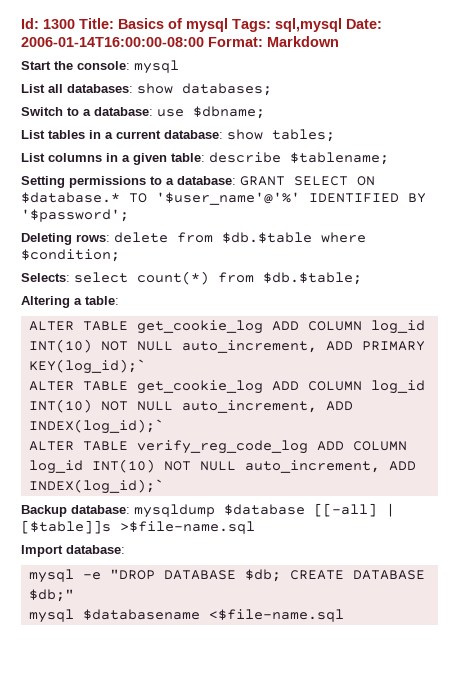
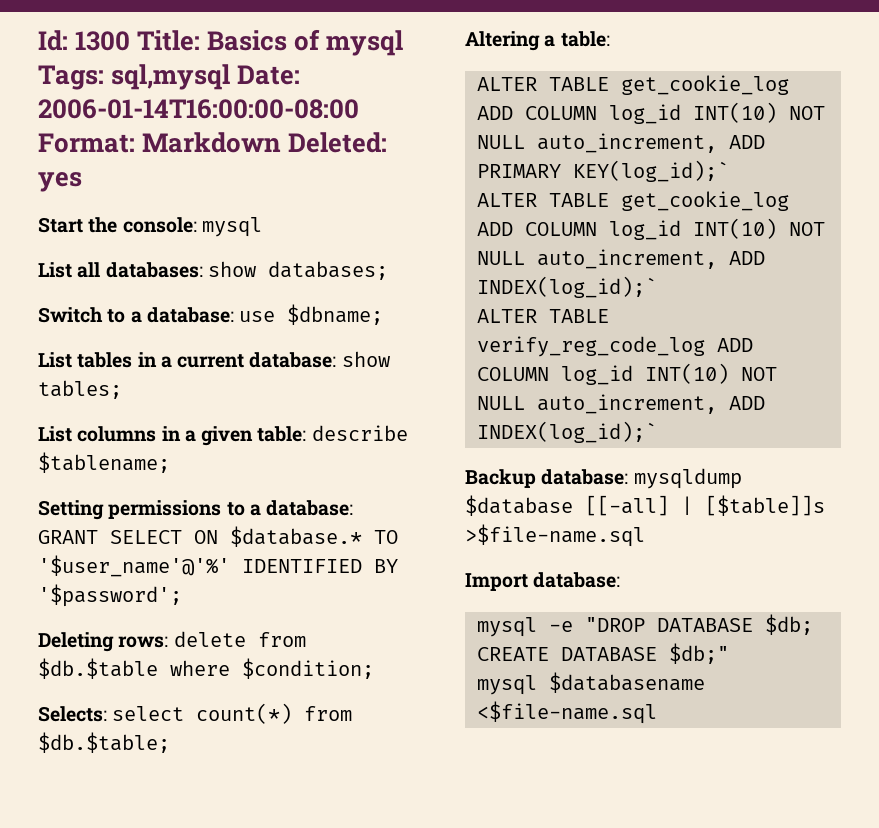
(339, 41) none -> [288,132,388,153] [38,172,82,192] Deleted: yes

